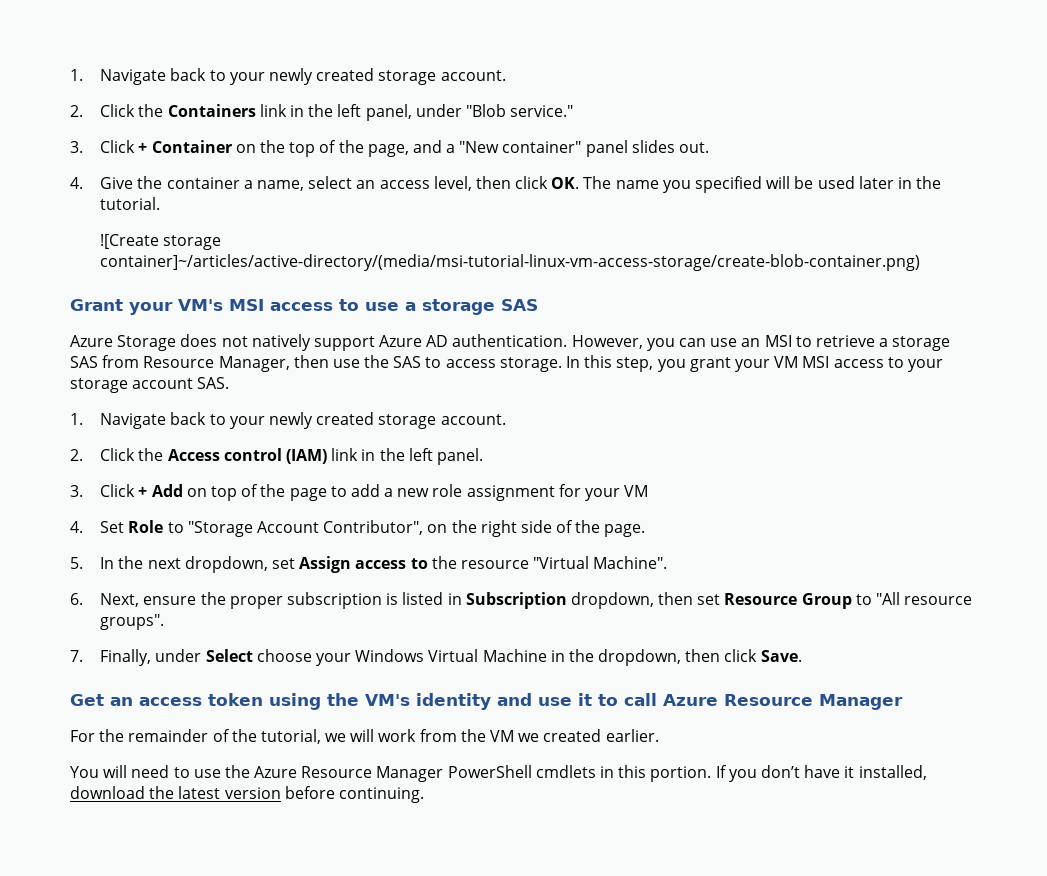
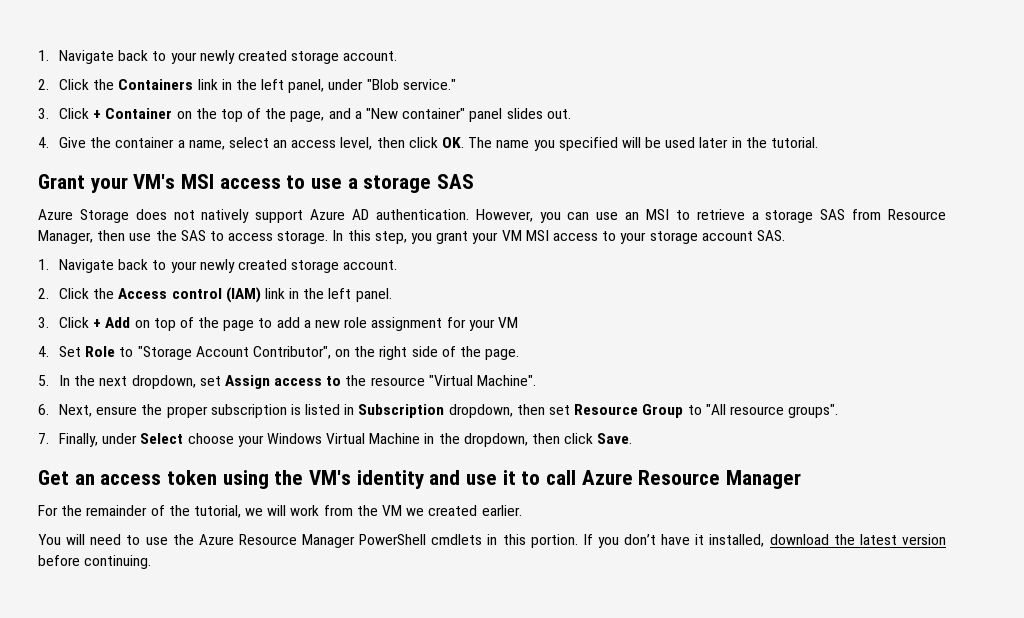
[100,234,222,250] [100,254,921,271] // ![Create storage container]~/articles/active-directory/(media/msi-tutorial-linux-vm-access-storage/create-blob-container.png) -> (819, 142) none

